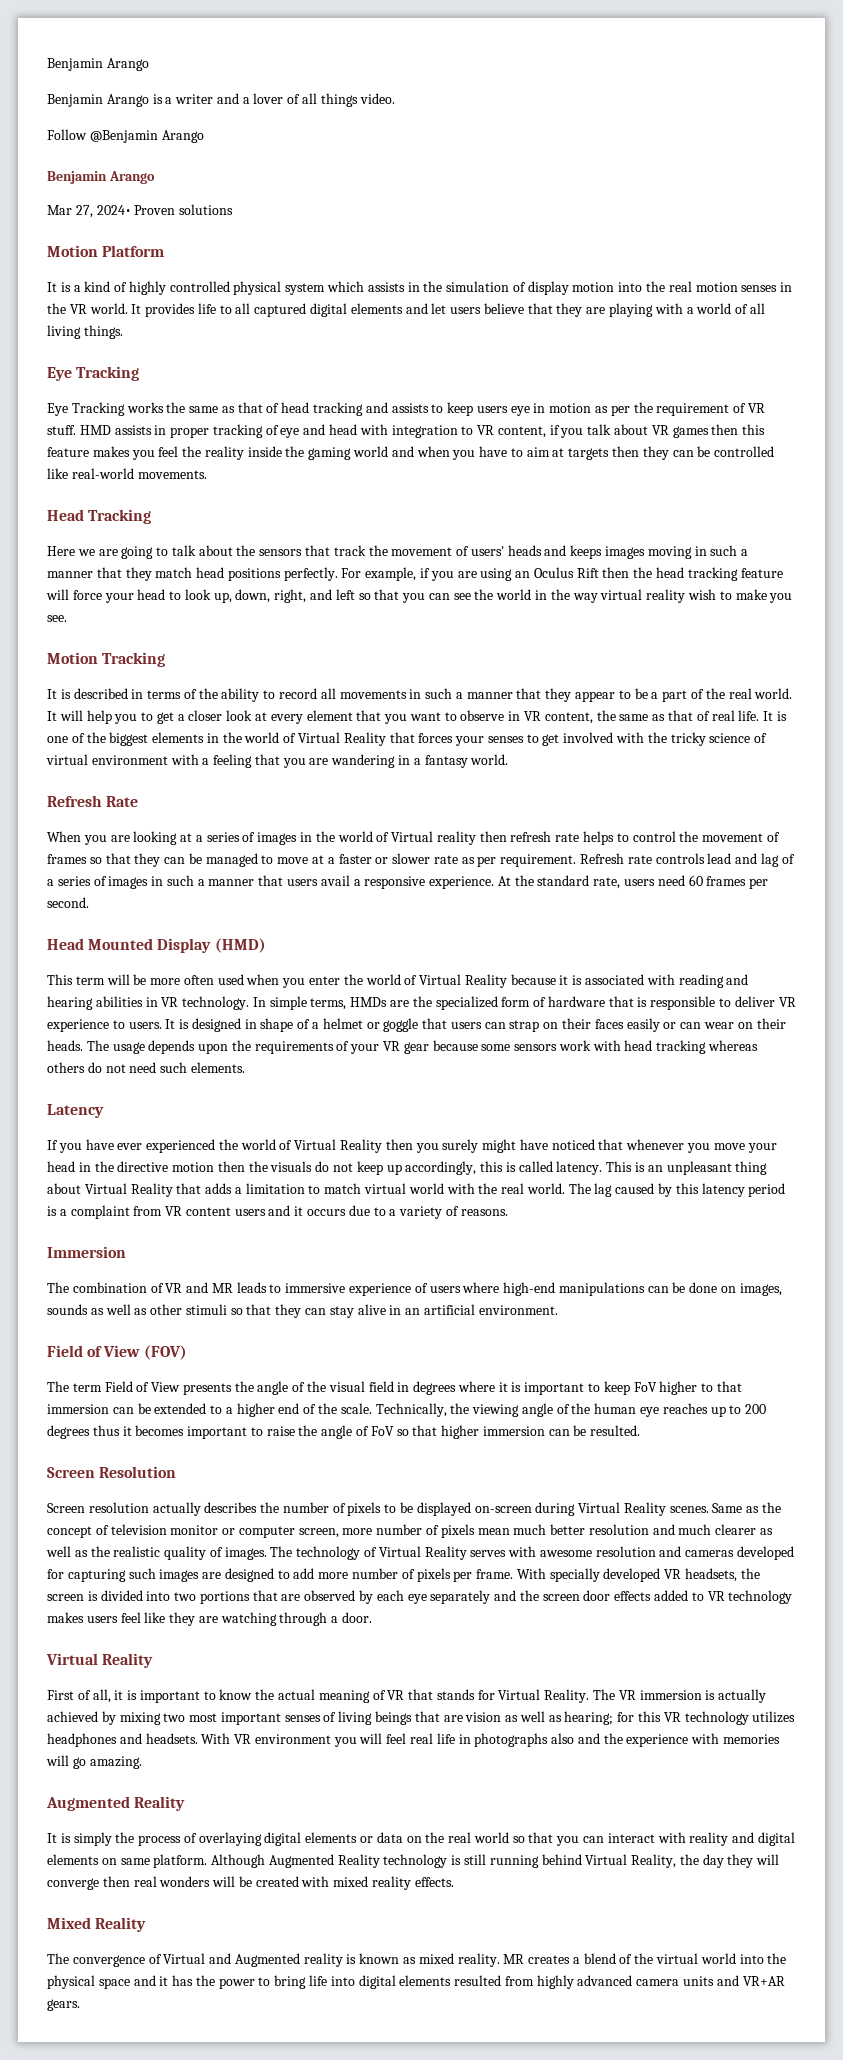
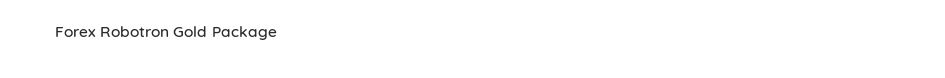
[47,58,149,71] [47,93,395,107] [47,129,204,143] [47,171,155,184] [47,204,234,218] [47,245,165,257] [47,281,793,295] [47,303,765,317] [47,325,123,339] [47,366,140,381] [47,402,765,416] [47,424,766,438] [47,446,775,460] [47,468,207,479] [47,509,152,524] [47,545,749,559] [47,567,783,581] [46,589,793,603] [47,615,67,622] [47,652,166,667] [47,688,793,702] [47,710,787,724] [47,732,768,746] [46,754,509,768] [47,795,139,807] [47,831,780,845] [47,853,795,867] [47,875,769,889] [47,897,89,908] [47,938,266,953] [47,974,749,988] [47,996,796,1010] [47,1018,786,1032] [47,1040,759,1054] [47,1062,245,1073] [47,1104,104,1118] [47,1139,777,1153] [47,1161,768,1175] [47,1183,786,1197] [47,1205,508,1219] [47,1246,126,1258] [47,1282,782,1296] [47,1304,558,1318] [47,1345,187,1360] [47,1381,742,1395] [47,1403,767,1417] [47,1425,641,1439] [47,1466,177,1478] [47,1502,782,1516] [47,1524,774,1538] [46,1546,795,1560] [47,1568,760,1582] [47,1590,793,1604] [47,1612,373,1626] [46,1653,154,1668] [47,1689,767,1703] [47,1711,796,1725] [47,1733,781,1747] [46,1755,142,1769] [46,1796,186,1811] [47,1832,795,1846] [47,1854,780,1868] [47,1876,454,1890] [47,1917,147,1932] [47,1953,787,1967] [47,1975,785,1989] [47,1999,80,2011] Benjamin Arango // Benjamin Arango is a writer and a lover of all things video. // Follow @Benjamin Arango // Benjamin Arango // Mar 27, 2024• Proven solutions // Motion Platform // It is a kind of highly controlled physical system which assists in the simulation of display motion into the real motion senses in the VR world. It provides life to all captured digital elements and let users believe that they are playing with a world of all living things. // Eye Tracking // Eye Tracking works the same as that of head tracking and assists to keep users eye in motion as per the requirement of VR stuff. HMD assists in proper tracking of eye and head with integration to VR content, if you talk about VR games then this feature makes you feel the reality inside the gaming world and when you have to aim at targets then they can be controlled like real-world movements. // Head Tracking // Here we are going to talk about the sensors that track the movement of users' heads and keeps images moving in such a manner that they match head positions perfectly. For example, if you are using an Oculus Rift then the head tracking feature will force your head to look up, down, right, and left so that you can see the world in the way virtual reality wish to make you see. // Motion Tracking // It is described in terms of the ability to record all movements in such a manner that they appear to be a part of the real world. It will help you to get a closer look at every element that you want to observe in VR content, the same as that of real life. It is one of the biggest elements in the world of Virtual Reality that forces your senses to get involved with the tricky science of virtual environment with a feeling that you are wandering in a fantasy world. // Refresh Rate // When you are looking at a series of images in the world of Virtual reality then refresh rate helps to control the movement of frames so that they can be managed to move at a faster or slower rate as per requirement. Refresh rate controls lead and lag of a series of images in such a manner that users avail a responsive experience. At the standard rate, users need 60 frames per second. // Head Mounted Display (HMD) // This term will be more often used when you enter the world of Virtual Reality because it is associated with reading and hearing abilities in VR technology. In simple terms, HMDs are the specialized form of hardware that is responsible to deliver VR experience to users. It is designed in shape of a helmet or goggle that users can strap on their faces easily or can wear on their heads. The usage depends upon the requirements of your VR gear because some sensors work with head tracking whereas others do not need such elements. // Latency // If you have ever experienced the world of Virtual Reality then you surely might have noticed that whenever you move your head in the directive motion then the visuals do not keep up accordingly, this is called latency. This is an unpleasant thing about Virtual Reality that adds a limitation to match virtual world with the real world. The lag caused by this latency period is a complaint from VR content users and it occurs due to a variety of reasons. // Immersion // The combination of VR and MR leads to immersive experience of users where high-end manipulations can be done on images, sounds as well as other stimuli so that they can stay alive in an artificial environment. // Field of View (FOV) // The term Field of View presents the angle of the visual field in degrees where it is important to keep FoV higher to that immersion can be extended to a higher end of the scale. Technically, the viewing angle of the human eye reaches up to 200 degrees thus it becomes important to raise the angle of FoV so that higher immersion can be resulted. // Screen Resolution // Screen resolution actually describes the number of pixels to be displayed on-screen during Virtual Reality scenes. Same as the concept of television monitor or computer screen, more number of pixels mean much better resolution and much clearer as well as the realistic quality of images. The technology of Virtual Reality serves with awesome resolution and cameras developed for capturing such images are designed to add more number of pixels per frame. With specially developed VR headsets, the screen is divided into two portions that are observed by each eye separately and the screen door effects added to VR technology makes users feel like they are watching through a door. // Virtual Reality // First of all, it is important to know the actual meaning of VR that stands for Virtual Reality. The VR immersion is actually achieved by mixing two most important senses of living beings that are vision as well as hearing; for this VR technology utilizes headphones and headsets. With VR environment you will feel real life in photographs also and the experience with memories will go amazing. // Augmented Reality // It is simply the process of overlaying digital elements or data on the real world so that you can interact with reality and digital elements on same platform. Although Augmented Reality technology is still running behind Virtual Reality, the day they will converge then real wonders will be created with mixed reality effects. // Mixed Reality // The convergence of Virtual and Augmented reality is known as mixed reality. MR creates a blend of the virtual world into the physical space and it has the power to bring life into digital elements resulted from highly advanced camera units and VR+AR gears. -> [55,26,277,40] Forex Robotron Gold Package

